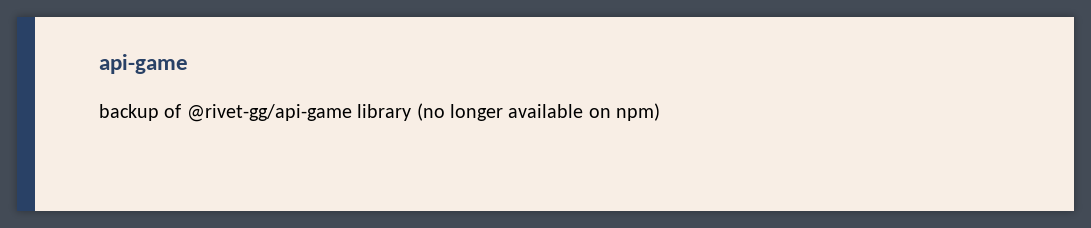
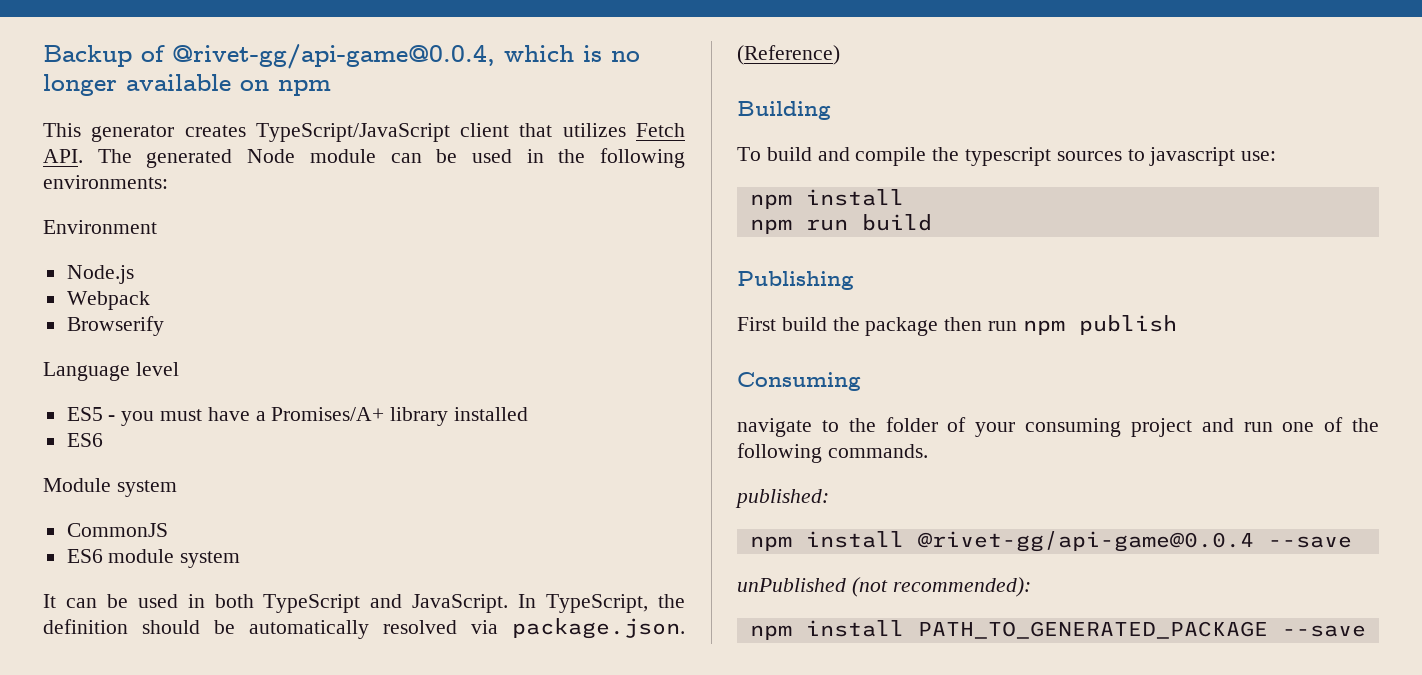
[99,54,188,74] [99,103,661,122] api-game // backup of @rivet-gg/api-game library (no longer available on npm) -> [43,44,640,69] [43,74,331,96] [43,123,685,142] [43,148,685,168] [43,175,168,189] [43,220,157,234] [66,265,134,284] [66,291,150,310] [66,316,164,336] [43,362,179,381] [66,407,529,426] [66,433,103,447] [43,478,177,497] [66,523,168,537] [66,549,241,568] [43,594,686,613] [43,618,685,639] [737,45,840,65] [737,101,831,120] [737,147,1277,166] [749,189,904,209] [749,214,932,234] [737,271,854,290] [737,315,1177,336] [737,372,861,391] [737,417,1379,437] [737,443,928,463] [735,489,829,508] [749,531,1352,552] [737,577,1031,597] [749,620,1366,640] Backup of @rivet-gg/api-game@0.0.4, which is no longer available on npm // This generator creates TypeScript/JavaScript client that utilizes Fetch API. The generated Node module can be used in the following environments: // Environment // Node.js // Webpack // Browserify // Language level // ES5 - you must have a Promises/A+ library installed // ES6 // Module system // CommonJS // ES6 module system // It can be used in both TypeScript and JavaScript. In TypeScript, the definition should be automatically resolved via package.json. (Reference) // Building // To build and compile the typescript sources to javascript use: // npm install // npm run build // Publishing // First build the package then run npm publish // Consuming // navigate to the folder of your consuming project and run one of the following commands. // published: // npm install @rivet-gg/api-game@0.0.4 --save // unPublished (not recommended): // npm install PATH_TO_GENERATED_PACKAGE --save

